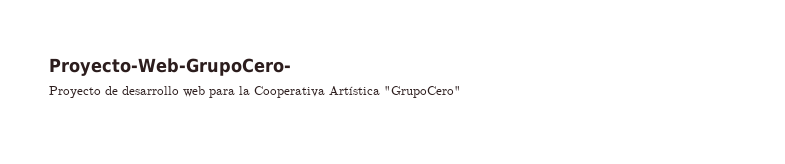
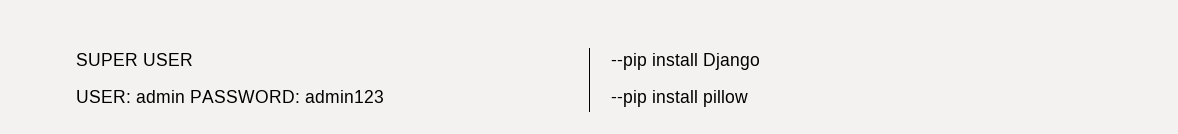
[49,58,291,76] [49,86,461,98] Proyecto-Web-GrupoCero- // Proyecto de desarrollo web para la Cooperativa Artística "GrupoCero" -> [76,53,193,66] [76,90,384,103] [611,53,760,70] [611,90,748,107] SUPER USER // USER: admin PASSWORD: admin123 // --pip install Django // --pip install pillow

